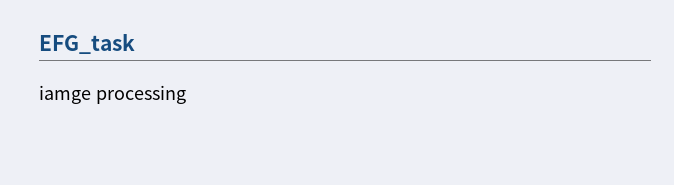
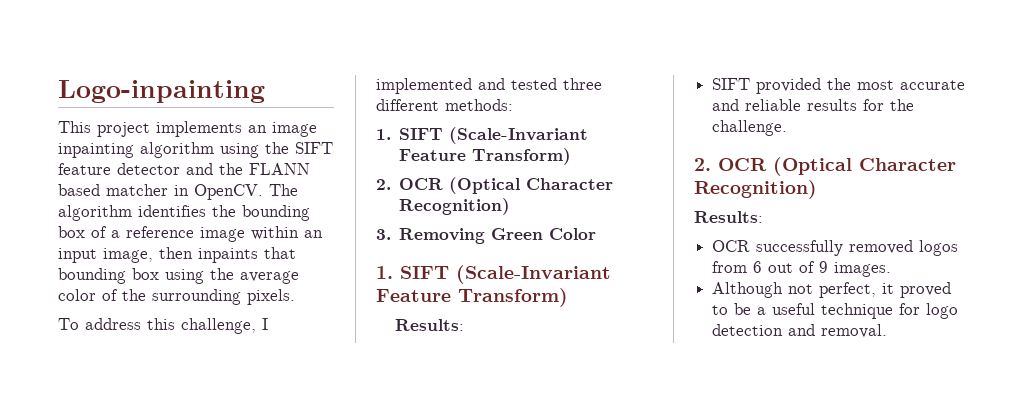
[39,34,135,54] [39,85,186,104] EFG_task // iamge processing -> [58,80,265,103] [58,121,317,137] [58,142,333,158] [58,163,310,175] [58,184,298,200] [58,205,310,221] [58,226,323,242] [58,247,296,263] [58,268,299,284] [58,289,295,305] [58,318,268,334] [376,78,602,94] [376,99,513,111] [376,127,589,144] [399,148,572,165] [376,177,614,194] [399,198,511,215] [376,228,597,244] [376,265,611,284] [376,288,568,307] [394,319,464,331] [712,78,966,94] [712,99,915,111] [712,120,788,136] [694,157,956,176] [694,180,817,199] [694,211,763,223] [712,240,959,256] [712,261,892,277] [712,282,952,298] [712,303,959,319] [712,324,888,338] Logo-inpainting // This project implements an image inpainting algorithm using the SIFT feature detector and the FLANN based matcher in OpenCV. The algorithm identifies the bounding box of a reference image within an input image, then inpaints that bounding box using the average color of the surrounding pixels. // To address this challenge, I implemented and tested three different methods: // 1. SIFT (Scale-Invariant Feature Transform) // 2. OCR (Optical Character Recognition) // 3. Removing Green Color // 1. SIFT (Scale-Invariant Feature Transform) // Results: // SIFT provided the most accurate and reliable results for the challenge. // 2. OCR (Optical Character Recognition) // Results: // OCR successfully removed logos from 6 out of 9 images. // Although not perfect, it proved to be a useful technique for logo detection and removal.

